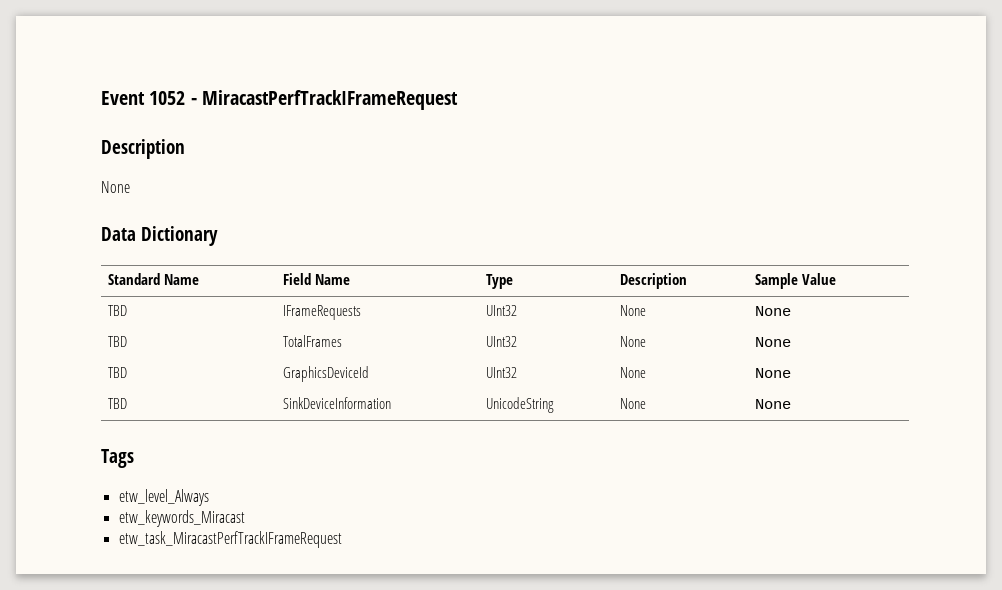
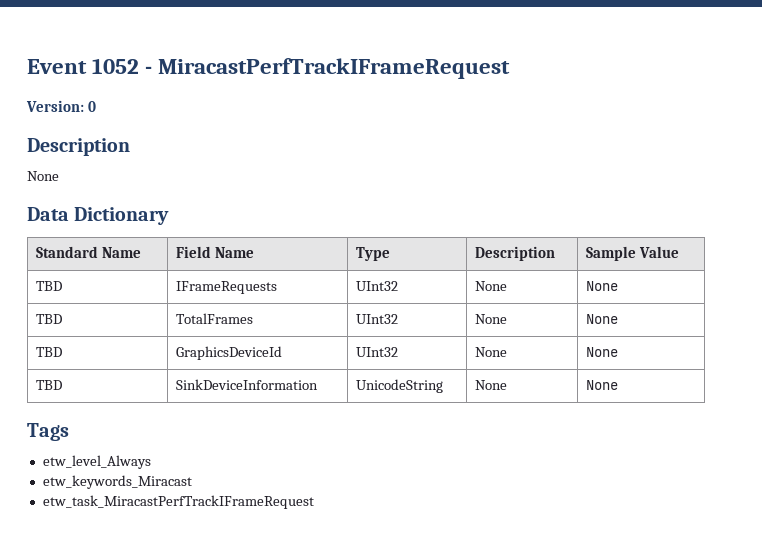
(459, 100) none -> [26,100,96,112] // Version: 0

